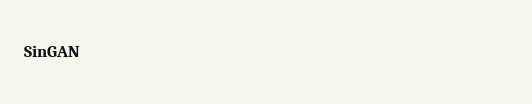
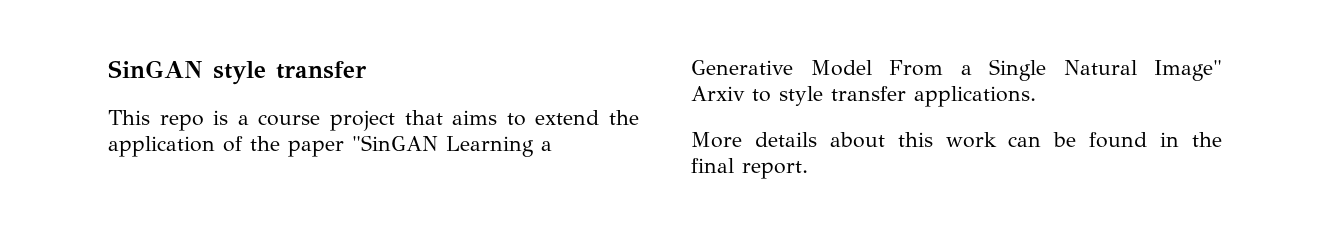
(80, 51) none -> [213,61,367,85] [108,110,640,131] [108,135,552,157] [691,59,1222,81] [691,86,1036,107] [691,132,1222,148] [691,158,808,179] style transfer // This repo is a course project that aims to extend the application of the paper "SinGAN Learning a Generative Model From a Single Natural Image" Arxiv to style transfer applications. // More details about this work can be found in the final report.

